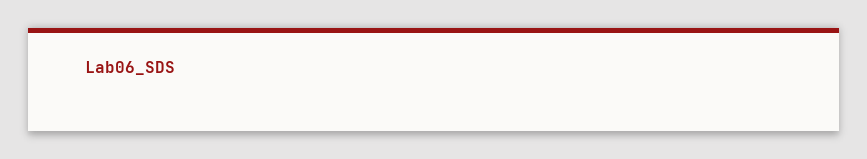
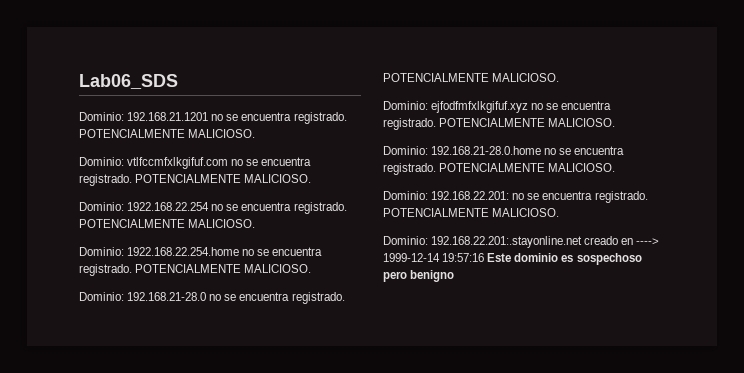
(175, 68) none -> [79,112,347,124] [79,129,256,138] [79,157,312,169] [79,174,312,186] [79,202,347,214] [79,219,256,228] [79,247,323,256] [79,264,312,276] [79,292,345,304] [383,73,560,82] [383,101,612,113] [383,118,616,130] [383,146,625,155] [383,163,616,175] [383,191,648,203] [383,208,560,217] [383,236,660,248] [383,253,642,265] [383,270,455,282] // Dominio: 192.168.21.1201 no se encuentra registrado. POTENCIALMENTE MALICIOSO. // Dominio: vtlfccmfxlkgifuf.com no se encuentra registrado. POTENCIALMENTE MALICIOSO. // Dominio: 1922.168.22.254 no se encuentra registrado. POTENCIALMENTE MALICIOSO. // Dominio: 1922.168.22.254.home no se encuentra registrado. POTENCIALMENTE MALICIOSO. // Dominio: 192.168.21-28.0 no se encuentra registrado. POTENCIALMENTE MALICIOSO. // Dominio: ejfodfmfxlkgifuf.xyz no se encuentra registrado. POTENCIALMENTE MALICIOSO. // Dominio: 192.168.21-28.0.home no se encuentra registrado. POTENCIALMENTE MALICIOSO. // Dominio: 192.168.22.201: no se encuentra registrado. POTENCIALMENTE MALICIOSO. // Dominio: 192.168.22.201:.stayonline.net creado en ----> 1999-12-14 19:57:16 Este dominio es sospechoso pero benigno

